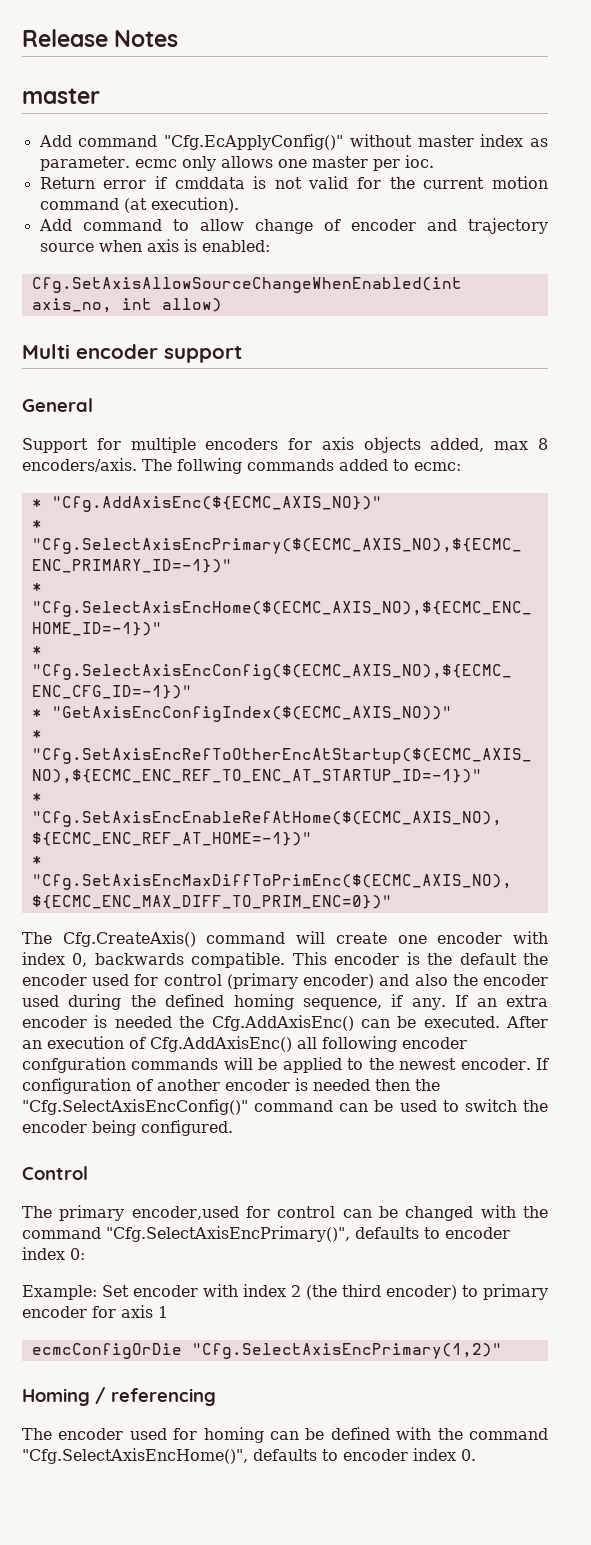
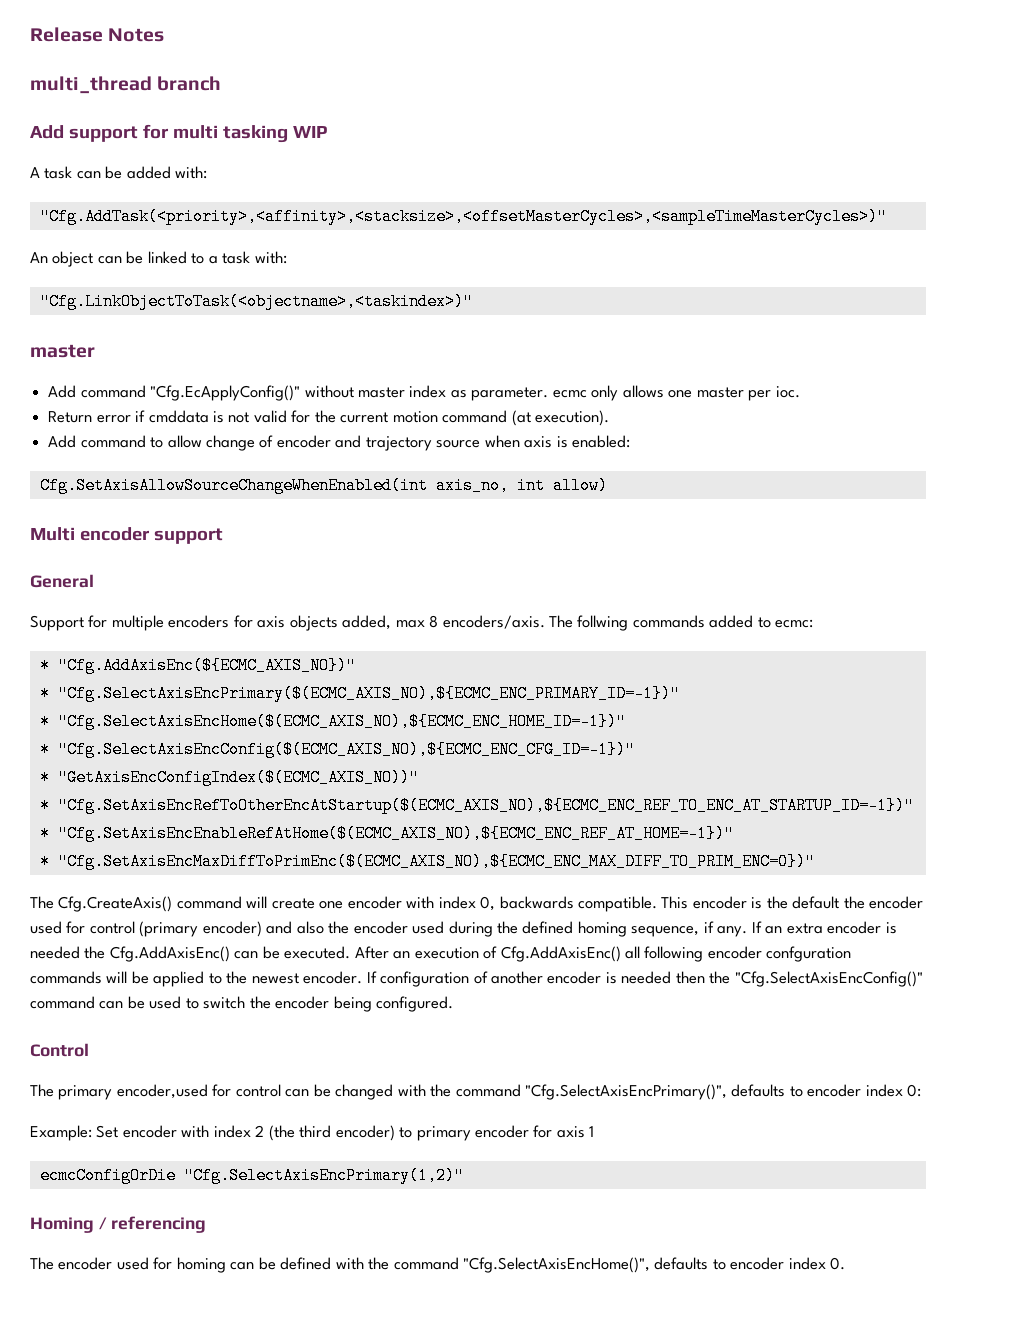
(179, 38) none -> [30,76,222,94] [30,124,328,143] [30,166,208,179] [39,208,887,225] [30,251,287,267] [39,293,473,310] // multi_thread branch // Add support for multi tasking WIP // A task can be added with: // "Cfg.AddTask(<priority>,<affinity>,<stacksize>,<offsetMasterCycles>,<sampleTimeMasterCycles>)" // An object can be linked to a task with: // "Cfg.LinkObjectToTask(<objectname>,<taskindex>)"

